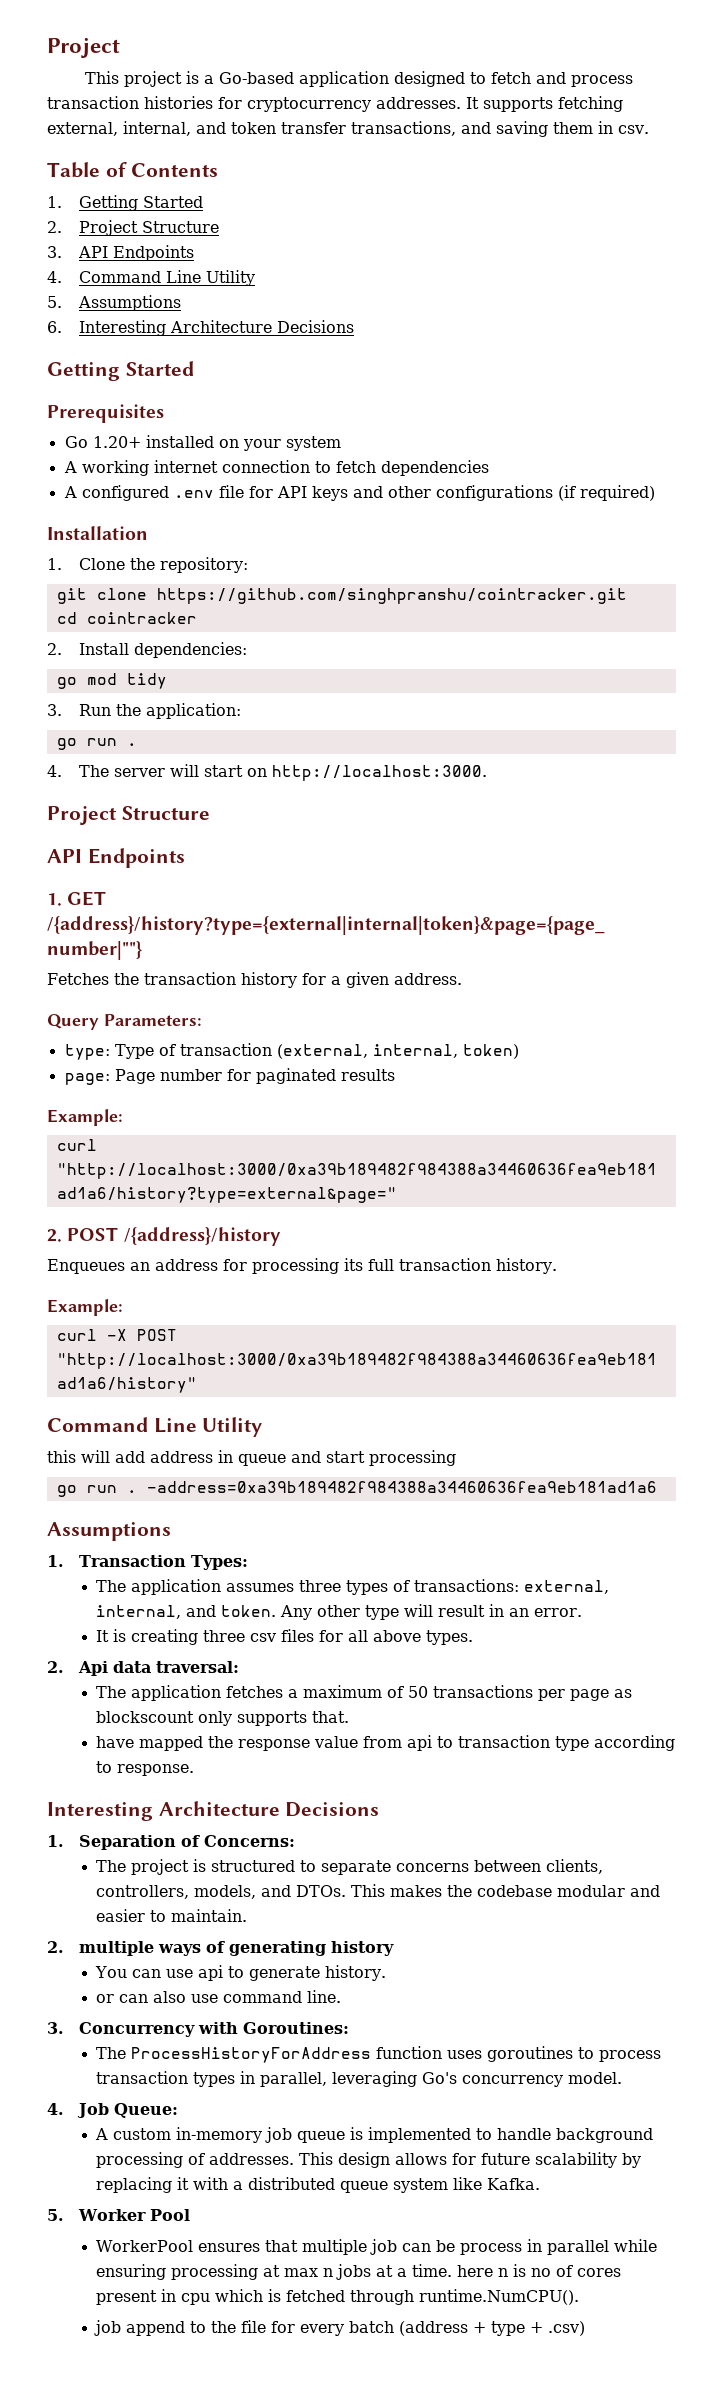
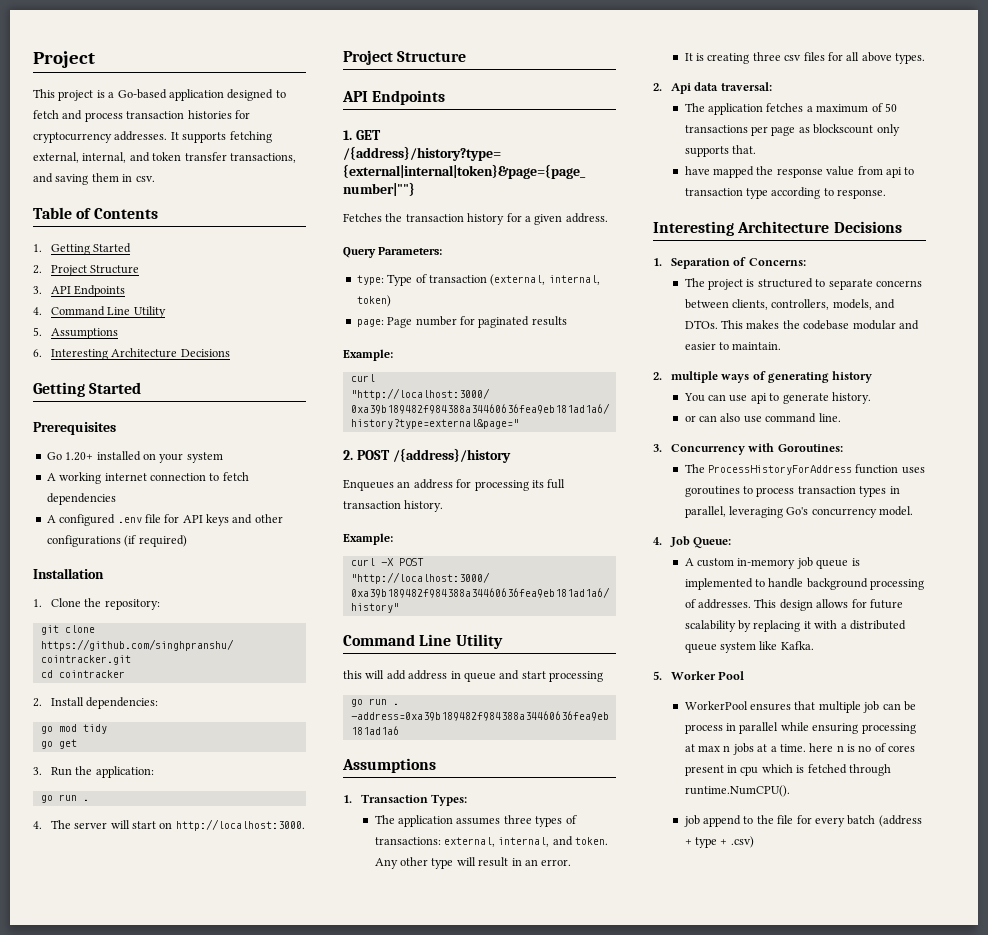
(167, 681) none -> [40,739,77,749] // go get

